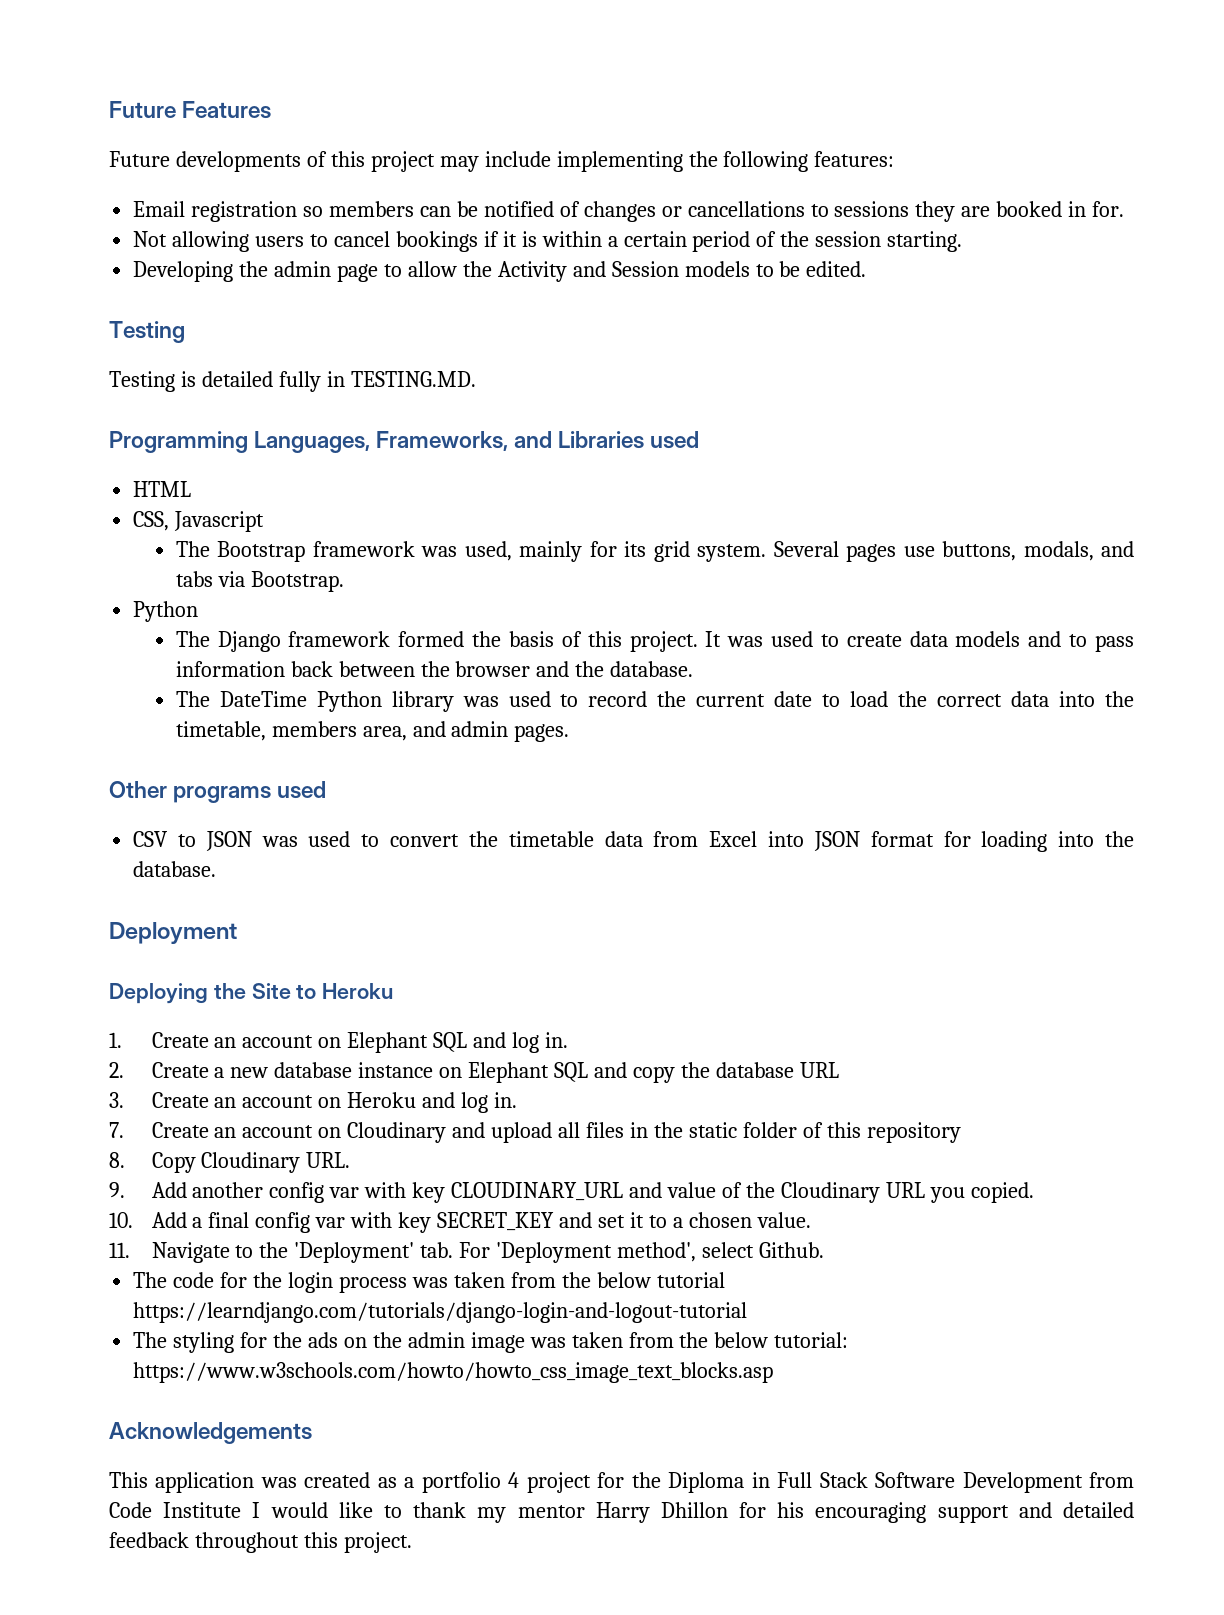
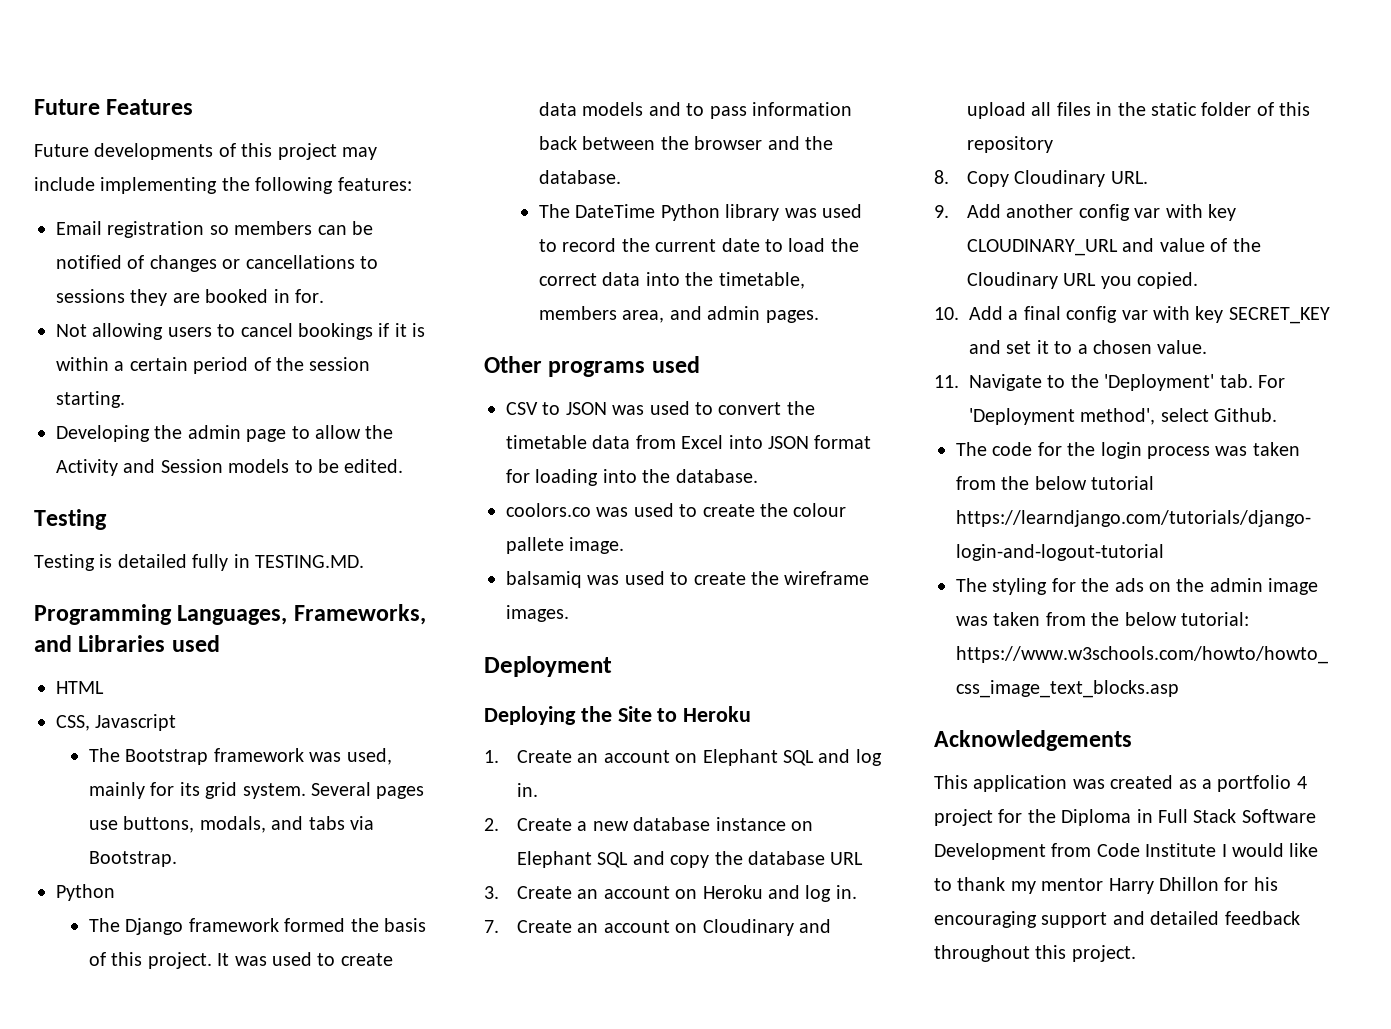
(217, 869) none -> [506,503,847,517] [506,537,625,554] [506,571,870,588] [506,605,569,622] // coolors.co was used to create the colour pallete image. // balsamiq was used to create the wireframe images.

